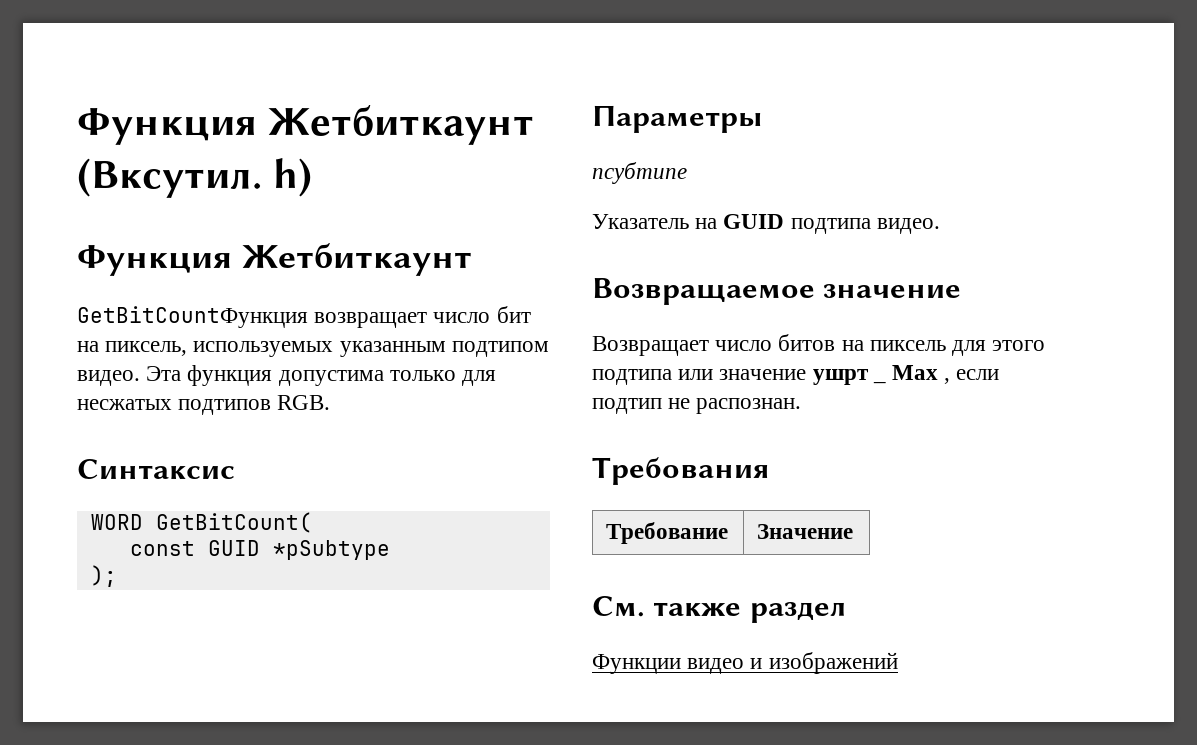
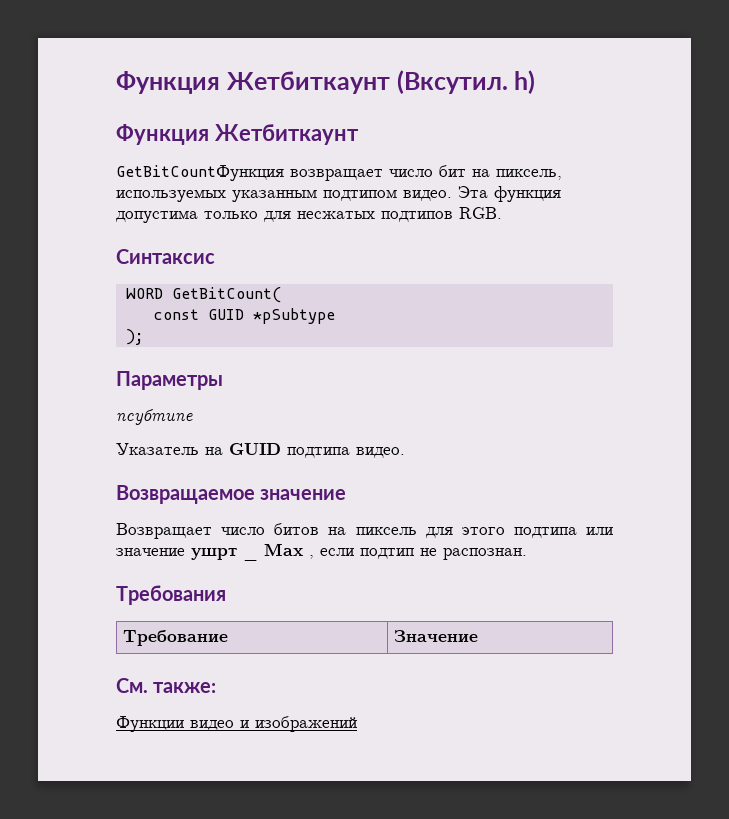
[653,602,847,623] также раздел -> [153,682,217,693] также:

